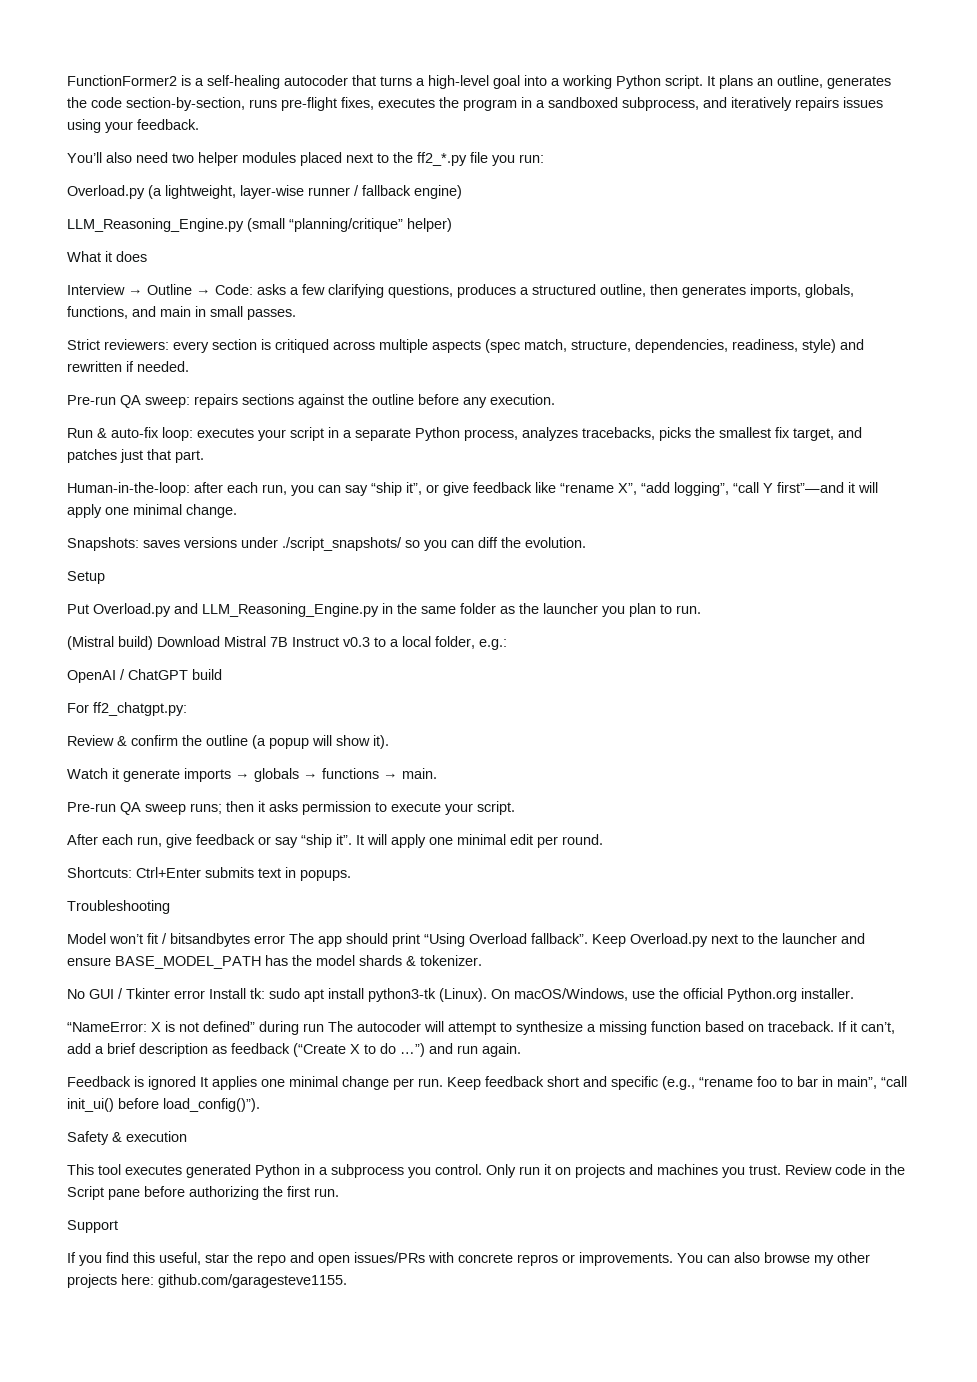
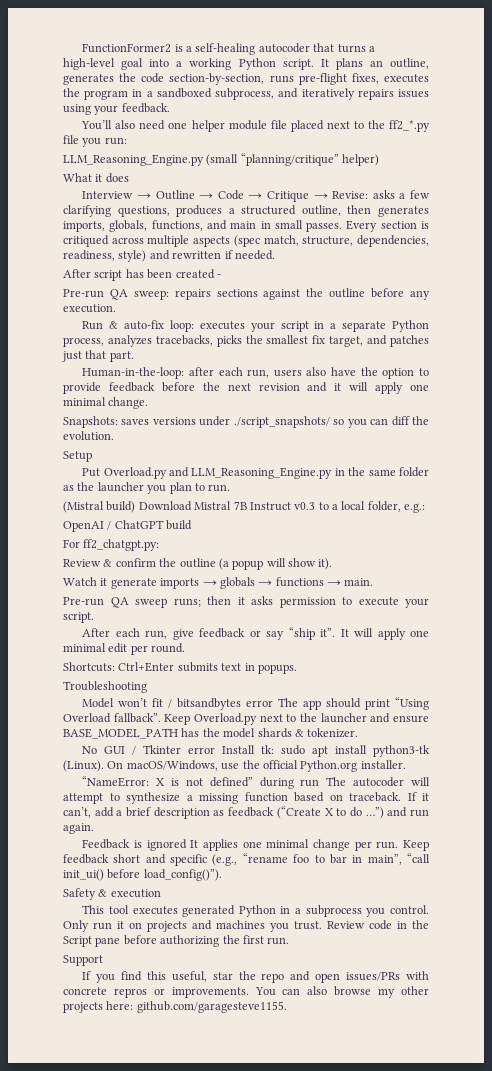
[172,152,296,166] two helper modules -> [168,120,287,132] one helper module file
[67,185,462,199] // Overload.py (a lightweight, layer-wise runner / fallback engine) -> (127, 141) none
[215,284,253,295] Code: -> [217,190,369,202] Code → Critique → Revise:
[67,339,209,353] // Strict reviewers: every -> [346,220,378,232] Every
(189, 366) none -> [63,269,221,281] // After script has been created -
[291,482,844,496] you can say “ship it”, or give feedback like “rename X”, “add logging”, “call Y first”—and -> [273,367,429,379] [63,382,328,394] users also have the option to provide feedback before the next revision and

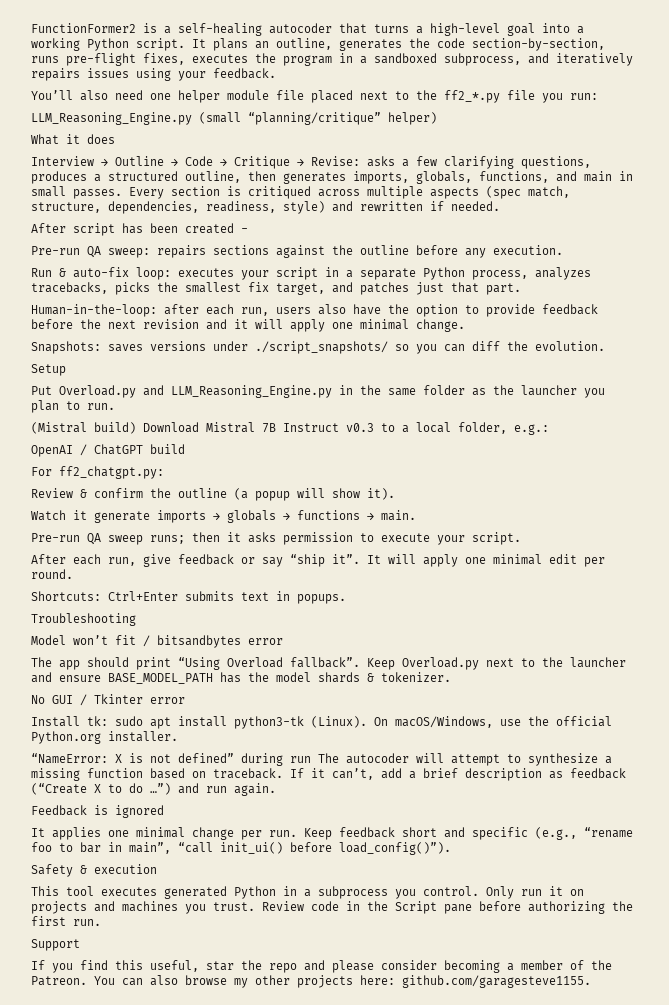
(274, 703) none -> (283, 641) //
(216, 750) none -> (185, 700) //
(187, 845) none -> (164, 811) //
[315,971,429,983] [63,987,249,998] open issues/PRs with concrete repros or improvements. -> [332,960,612,973] [31,976,87,986] please consider becoming a member of the Patreon.

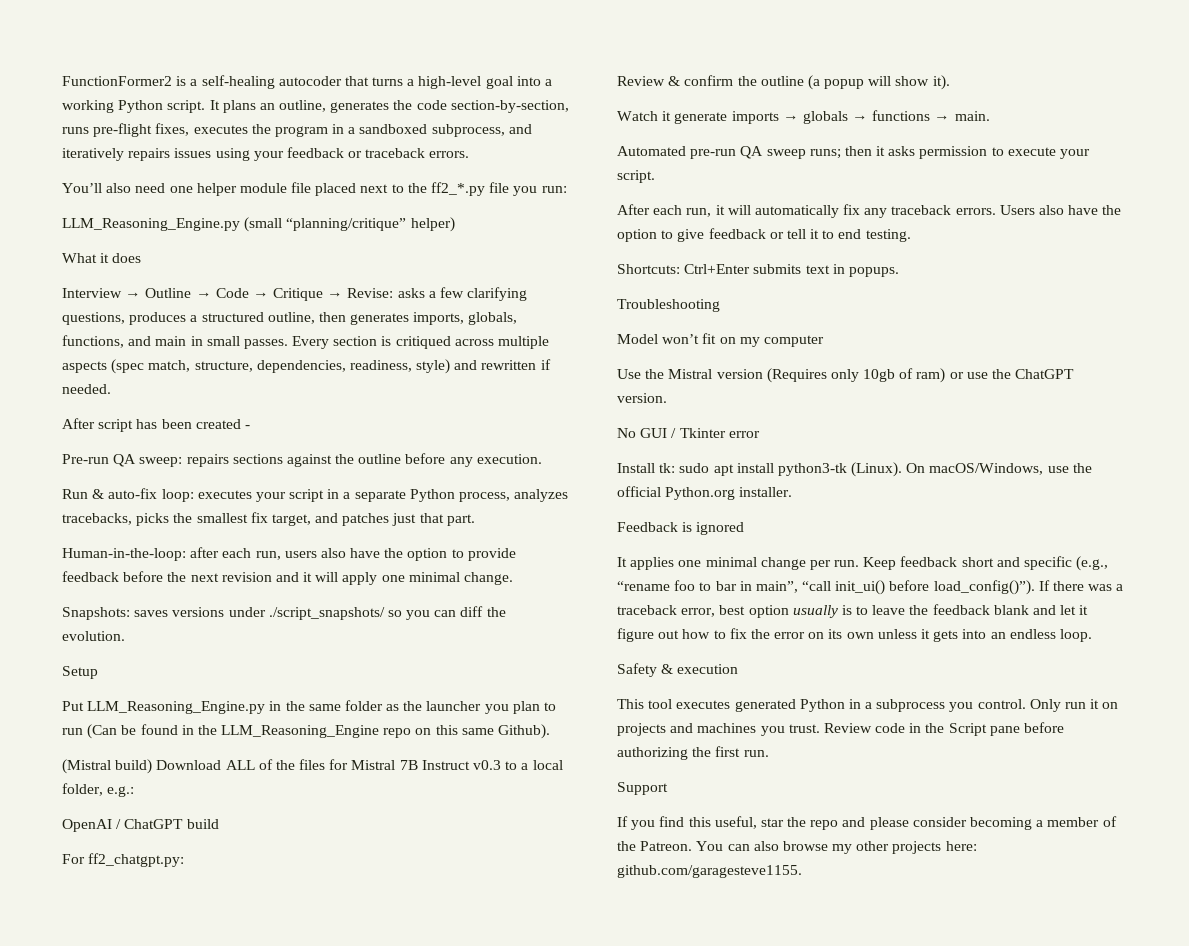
[213,68,276,79] feedback. -> [286,147,470,158] feedback or traceback errors.
[59,385,164,398] Overload.py and -> (84, 706) none
[87,403,115,410] [31,422,199,434] run. // (Mistral build) Download -> [62,724,551,739] [62,759,349,774] run (Can be found in the LLM_Reasoning_Engine repo on this same Github). // (Mistral build) Download ALL of the files for
[31,533,80,542] Pre-run -> [617,146,737,159] Automated pre-run
[143,554,605,567] [31,569,73,579] give feedback or say “ship it”. It will apply one minimal edit per round. -> [715,204,1122,218] [617,228,911,242] it will automatically fix any traceback errors. Users also have the option to give feedback or tell it to end testing.
[143,635,283,648] [31,657,626,670] [31,672,451,684] / bitsandbytes error // The app should print “Using Overload fallback”. Keep Overload.py next to the launcher and ensure BASE_MODEL_PATH has the model shards & tokenizer. -> [719,335,824,347] [617,368,1075,383] [617,393,667,403] on my computer // Use the Mistral version (Requires only 10gb of ram) or use the ChatGPT version.
[31,753,612,766] [31,768,626,781] [31,783,276,796] // “NameError: X is not defined” during run The autocoder will attempt to synthesize a missing function based on traceback. If it can’t, add a brief description as feedback (“Create X to do …”) and run again. -> (793, 492) none
(451, 848) none -> [1038,580,1124,591] [617,604,1089,618] [617,628,1092,642] If there was a traceback error, best option usually is to leave the feedback blank and let it figure out how to fix the error on its own unless it gets into an endless loop.

